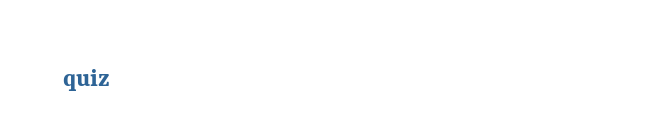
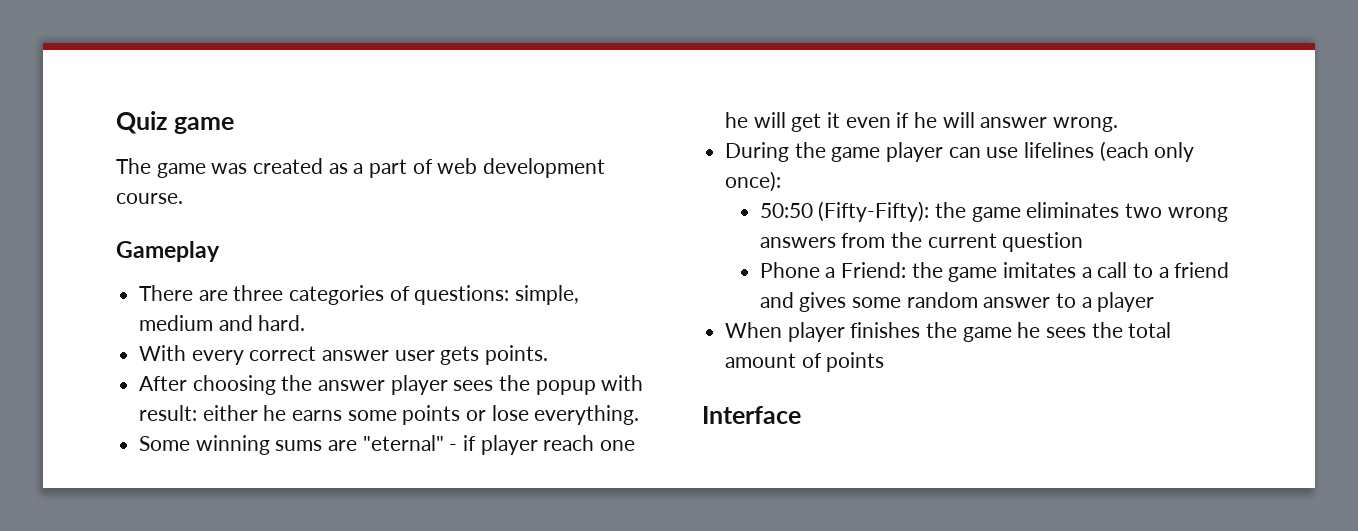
[63,69,110,91] quiz -> [116,111,234,134] [116,158,606,178] [116,193,183,204] [116,241,220,262] [139,285,580,305] [139,315,306,331] [139,345,549,365] [139,375,644,395] [139,405,640,425] [139,435,636,455] [725,112,1119,132] [725,141,1195,162] [725,171,782,192] [759,201,1228,222] [759,232,1084,252] [759,262,1230,282] [759,292,1155,312] [725,322,1172,342] [725,352,885,372] [702,406,801,424] Quiz game // The game was created as a part of web development course. // Gameplay // There are three categories of questions: simple, medium and hard. // With every correct answer user gets points. // After choosing the answer player sees the popup with result: either he earns some points or lose everything. // Some winning sums are "eternal" - if player reach one he will get it even if he will answer wrong. // During the game player can use lifelines (each only once): // 50:50 (Fifty-Fifty): the game eliminates two wrong answers from the current question // Phone a Friend: the game imitates a call to a friend and gives some random answer to a player // When player finishes the game he sees the total amount of points // Interface

